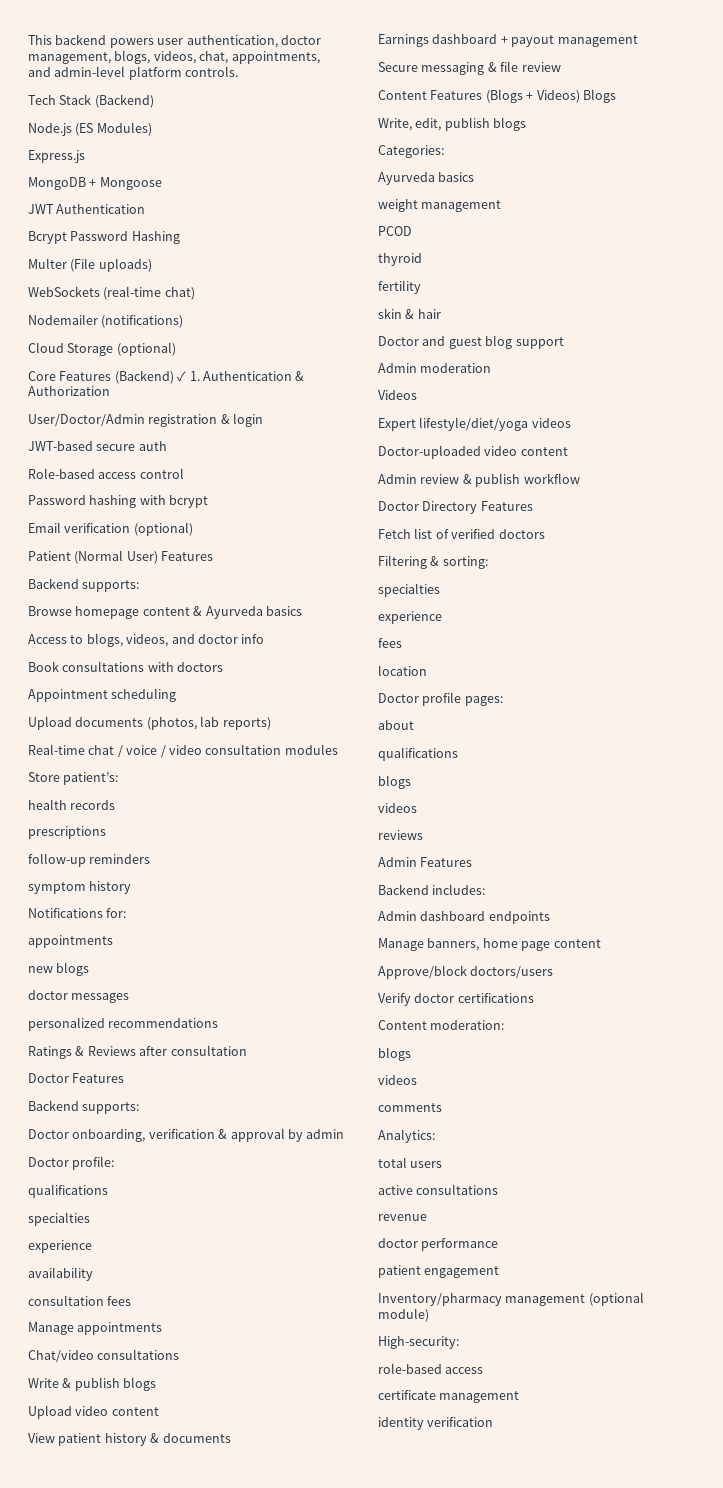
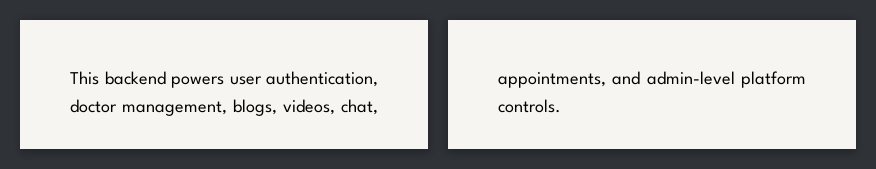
[28,94,154,108] [28,122,152,136] [28,150,85,163] [28,177,162,190] [28,204,146,214] [28,231,180,244] [28,258,152,272] [28,286,195,300] [28,314,184,328] [28,342,176,356] [28,370,305,384] [28,386,110,396] [28,413,264,427] [28,441,167,451] [28,468,184,479] [28,495,209,508] [28,522,193,536] [28,550,214,564] [28,578,140,592] [28,606,302,619] [28,633,265,647] [28,661,224,672] [28,688,177,702] [28,716,271,730] [28,744,338,758] [28,772,119,785] [28,799,116,810] [28,826,106,839] [28,853,151,867] [28,881,132,894] [28,908,127,918] [28,935,113,948] [28,962,90,976] [28,990,130,1003] [28,1017,219,1031] [28,1045,247,1059] [28,1073,125,1083] [28,1100,140,1114] [28,1128,345,1142] [28,1156,115,1170] [28,1184,108,1198] [28,1212,90,1226] [28,1240,92,1253] [28,1267,93,1281] [28,1295,132,1306] [28,1322,163,1335] [28,1349,180,1363] [28,1377,157,1391] [28,1405,159,1419] [28,1433,231,1446] [378,34,638,47] [378,61,561,75] [378,89,616,103] [378,117,527,131] [378,145,444,158] [378,172,475,185] [378,199,502,212] [378,226,412,236] [378,253,422,266] [378,280,421,294] [378,308,441,319] [378,335,564,349] [378,363,492,373] [378,390,417,400] [378,417,571,431] [378,445,568,459] [378,473,580,487] [378,501,533,514] [378,528,545,539] [378,555,488,569] [378,583,440,597] [378,611,442,624] [378,638,402,648] [378,665,427,676] [378,692,503,706] [378,720,414,730] [378,747,458,761] [378,775,411,789] [378,803,417,813] [378,830,423,840] [378,857,473,867] [378,884,486,895] [378,911,550,924] [378,938,601,951] [378,965,554,979] [378,993,534,1006] [378,1020,505,1030] [378,1047,411,1061] [378,1075,417,1085] [378,1103,442,1112] [378,1129,435,1143] [378,1157,443,1168] [378,1184,499,1195] [378,1214,427,1221] [378,1238,499,1251] [378,1265,500,1278] [378,1292,644,1306] [378,1308,429,1322] [378,1336,459,1349] [378,1363,484,1374] [378,1390,520,1403] [378,1417,494,1430] // Tech Stack (Backend) // Node.js (ES Modules) // Express.js // MongoDB + Mongoose // JWT Authentication // Bcrypt Password Hashing // Multer (File uploads) // WebSockets (real-time chat) // Nodemailer (notifications) // Cloud Storage (optional) // Core Features (Backend) ✓ 1. Authentication & Authorization // User/Doctor/Admin registration & login // JWT-based secure auth // Role-based access control // Password hashing with bcrypt // Email verification (optional) // Patient (Normal User) Features // Backend supports: // Browse homepage content & Ayurveda basics // Access to blogs, videos, and doctor info // Book consultations with doctors // Appointment scheduling // Upload documents (photos, lab reports) // Real-time chat / voice / video consultation modules // Store patient’s: // health records // prescriptions // follow-up reminders // symptom history // Notifications for: // appointments // new blogs // doctor messages // personalized recommendations // Ratings & Reviews after consultation // Doctor Features // Backend supports: // Doctor onboarding, verification & approval by admin // Doctor profile: // qualifications // specialties // experience // availability // consultation fees // Manage appointments // Chat/video consultations // Write & publish blogs // Upload video content // View patient history & documents // Earnings dashboard + payout management // Secure messaging & file review // Content Features (Blogs + Videos) Blogs // Write, edit, publish blogs // Categories: // Ayurveda basics // weight management // PCOD // thyroid // fertility // skin & hair // Doctor and guest blog support // Admin moderation // Videos // Expert lifestyle/diet/yoga videos // Doctor-uploaded video content // Admin review & publish workflow // Doctor Directory Features // Fetch list of verified doctors // Filtering & sorting: // specialties // experience // fees // location // Doctor profile pages: // about // qualifications // blogs // videos // reviews // Admin Features // Backend includes: // Admin dashboard endpoints // Manage banners, home page content // Approve/block doctors/users // Verify doctor certifications // Content moderation: // blogs // videos // comments // Analytics: // total users // active consultations // revenue // doctor performance // patient engagement // Inventory/pharmacy management (optional module) // High-security: // role-based access // certificate management // identity verification -> (561, 106) none

